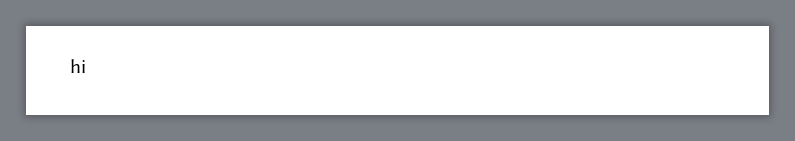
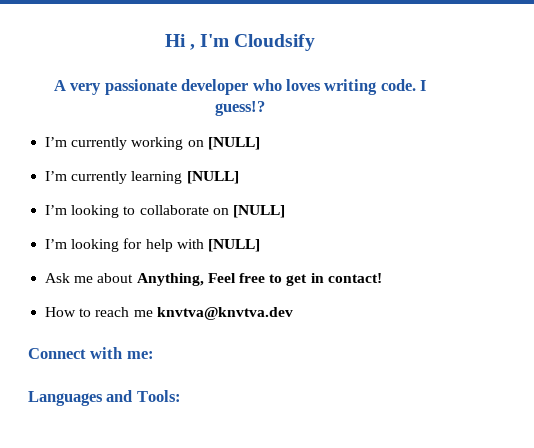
[70,59,86,73] hi -> [164,34,316,51] [53,79,427,95] [215,101,265,116] [45,137,260,150] [45,171,239,184] [45,205,285,218] [45,238,260,252] [45,273,382,286] [45,307,293,320] [28,347,154,359] [28,390,181,406] Hi , I'm Cloudsify // A very passionate developer who loves writing code. I guess!? // I’m currently working on [NULL] // I’m currently learning [NULL] // I’m looking to collaborate on [NULL] // I’m looking for help with [NULL] // Ask me about Anything, Feel free to get in contact! // How to reach me knvtva@knvtva.dev // Connect with me: // Languages and Tools:

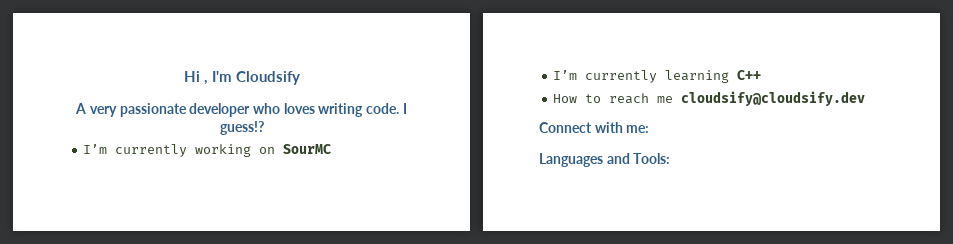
[207,137,260,150] [NULL] -> [283,144,332,154] SourMC
[186,171,239,184] [45,205,285,218] [45,238,260,252] [45,273,382,286] [NULL] // I’m looking to collaborate on [NULL] // I’m looking for help with [NULL] // Ask me about Anything, Feel free to get in contact! -> [737,70,762,80] C++
[156,307,293,320] knvtva@knvtva.dev -> [681,91,866,106] cloudsify@cloudsify.dev

